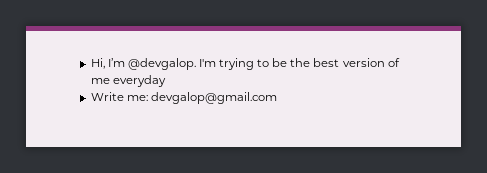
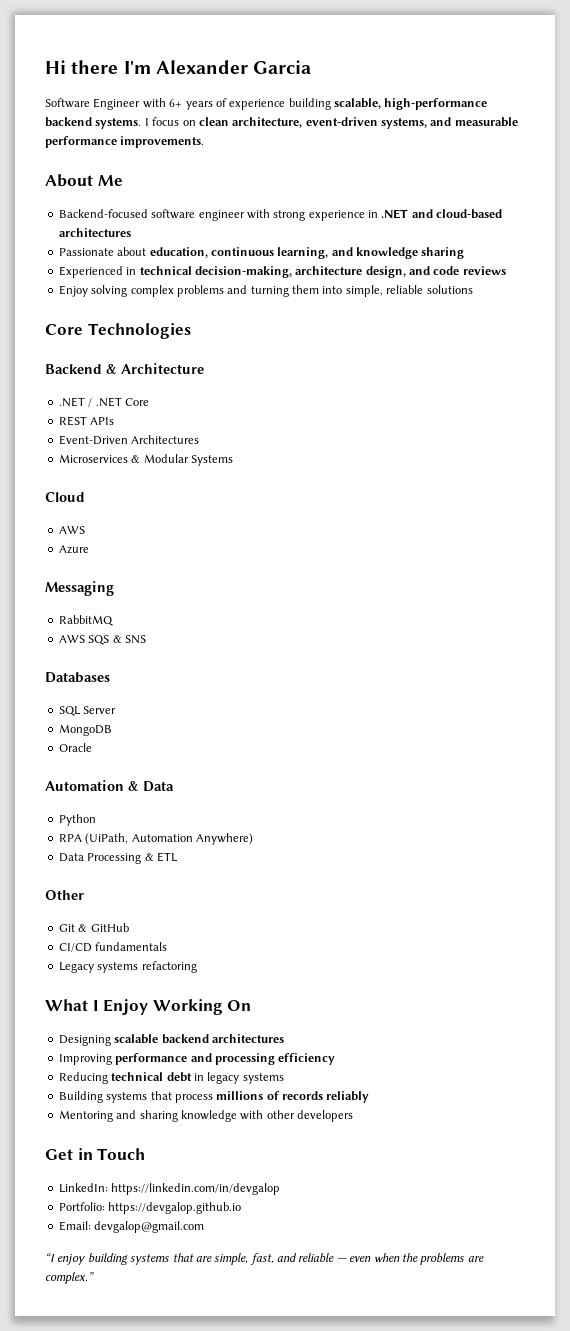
[90,58,400,70] [90,75,166,87] [90,92,277,104] Hi, I’m @devgalop. I'm trying to be the best version of me everyday // Write me: devgalop@gmail.com -> [45,60,312,74] [45,98,488,110] [45,117,518,129] [45,136,205,148] [45,174,123,187] [58,209,503,221] [58,228,131,237] [58,247,465,259] [58,266,506,278] [58,285,473,297] [45,323,191,339] [45,363,204,374] [58,397,149,407] [58,416,115,426] [58,435,200,445] [58,454,233,466] [45,492,85,502] [58,526,85,534] [58,545,89,554] [45,581,114,596] [58,615,114,626] [58,635,146,645] [45,672,110,683] [58,706,117,716] [58,724,112,736] [58,743,92,752] [45,780,174,792] [58,814,96,826] [58,833,253,845] [58,852,178,864] [45,890,84,900] [58,923,129,932] [58,942,168,952] [58,961,197,973] [45,999,252,1015] [58,1034,284,1046] [58,1053,336,1065] [58,1072,284,1084] [58,1091,370,1103] [58,1110,353,1122] [45,1148,146,1160] [58,1183,281,1195] [58,1202,242,1214] [58,1221,205,1233] [45,1252,484,1265] [45,1272,94,1284] Hi there I'm Alexander Garcia // Software Engineer with 6+ years of experience building scalable, high-performance backend systems. I focus on clean architecture, event-driven systems, and measurable performance improvements. // About Me // Backend-focused software engineer with strong experience in .NET and cloud-based architectures // Passionate about education, continuous learning, and knowledge sharing // Experienced in technical decision-making, architecture design, and code reviews // Enjoy solving complex problems and turning them into simple, reliable solutions // Core Technologies // Backend & Architecture // .NET / .NET Core // REST APIs // Event-Driven Architectures // Microservices & Modular Systems // Cloud // AWS // Azure // Messaging // RabbitMQ // AWS SQS & SNS // Databases // SQL Server // MongoDB // Oracle // Automation & Data // Python // RPA (UiPath, Automation Anywhere) // Data Processing & ETL // Other // Git & GitHub // CI/CD fundamentals // Legacy systems refactoring // What I Enjoy Working On // Designing scalable backend architectures // Improving performance and processing efficiency // Reducing technical debt in legacy systems // Building systems that process millions of records reliably // Mentoring and sharing knowledge with other developers // Get in Touch // LinkedIn: https://linkedin.com/in/devgalop // Portfolio: https://devgalop.github.io // Email: devgalop@gmail.com // “I enjoy building systems that are simple, fast, and reliable — even when the problems are complex.”

